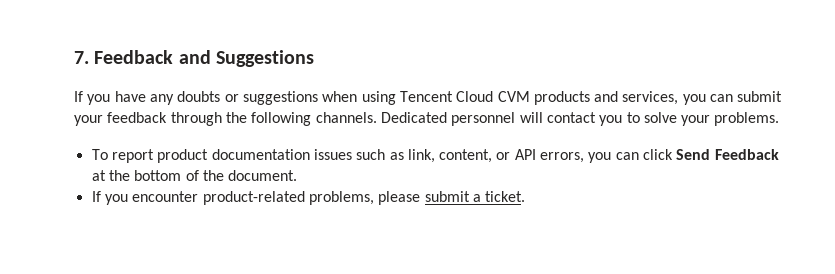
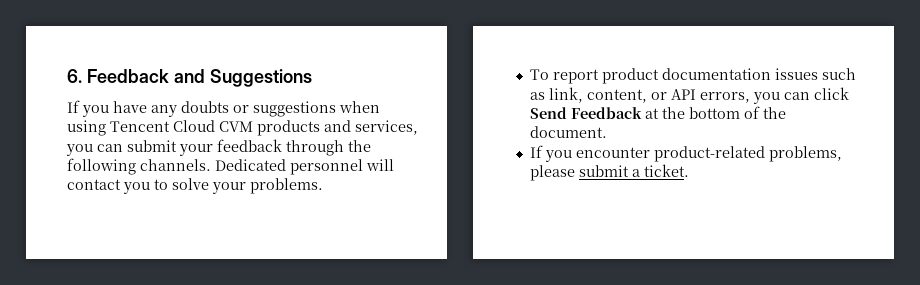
[74,51,89,64] 7. -> [67,69,82,83] 6.

